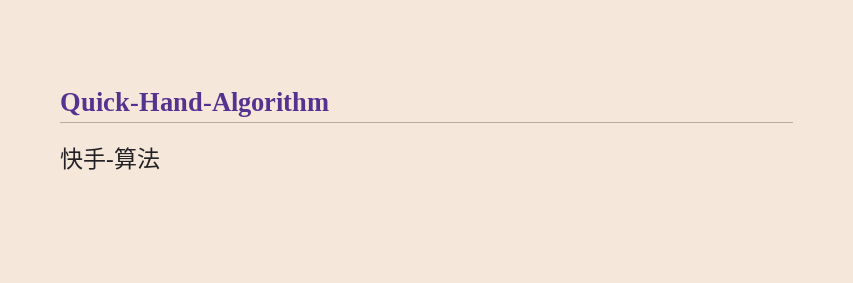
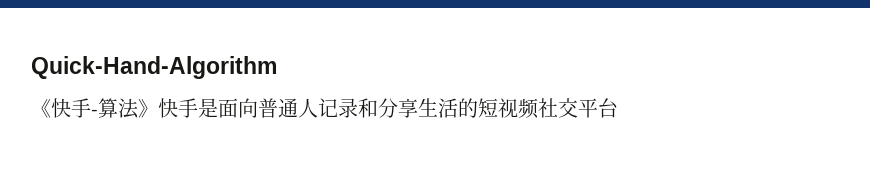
(329, 104) none -> [31,99,51,118] 《
(160, 158) none -> [138,98,618,119] 》快手是面向普通人记录和分享生活的短视频社交平台

